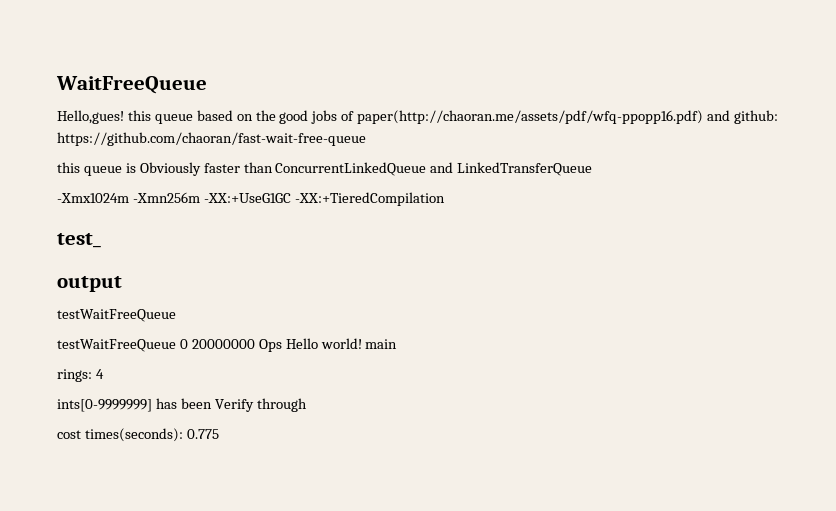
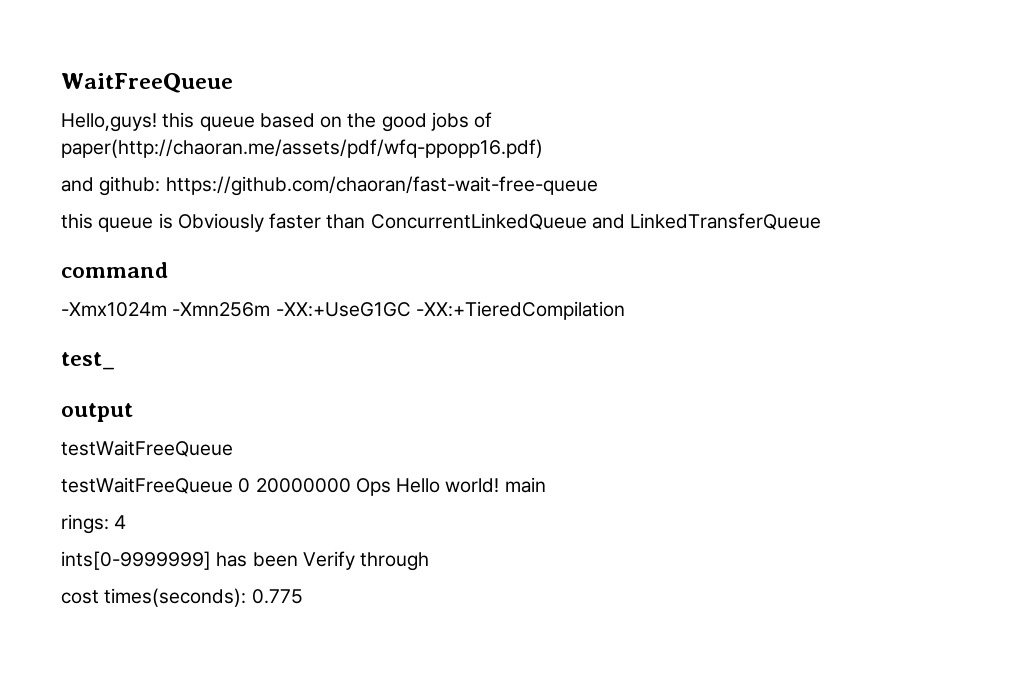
[57,110,124,124] Hello,gues! -> [61,113,157,132] Hello,guys!
(704, 117) none -> (543, 148) //
(593, 169) none -> [61,262,168,278] // command

